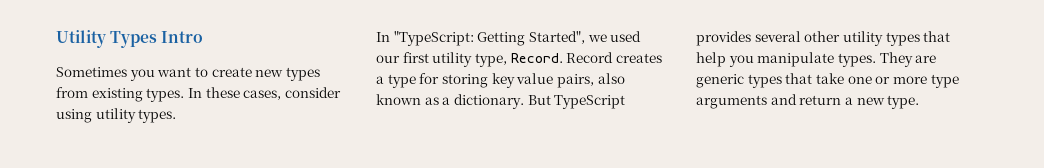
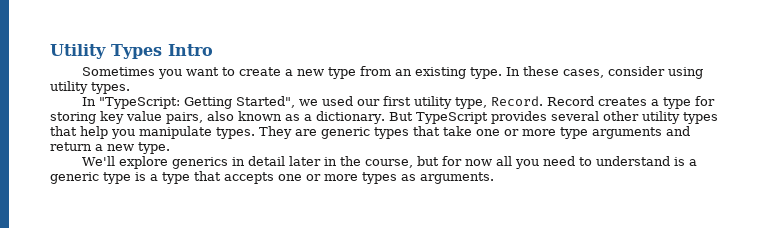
[255,67,320,81] [56,87,185,102] new types from existing types. -> [284,66,502,79] a new type from an existing type.
(920, 102) none -> [81,156,697,169] [50,171,494,184] // We'll explore generics in detail later in the course, but for now all you need to understand is a generic type is a type that accepts one or more types as arguments.

